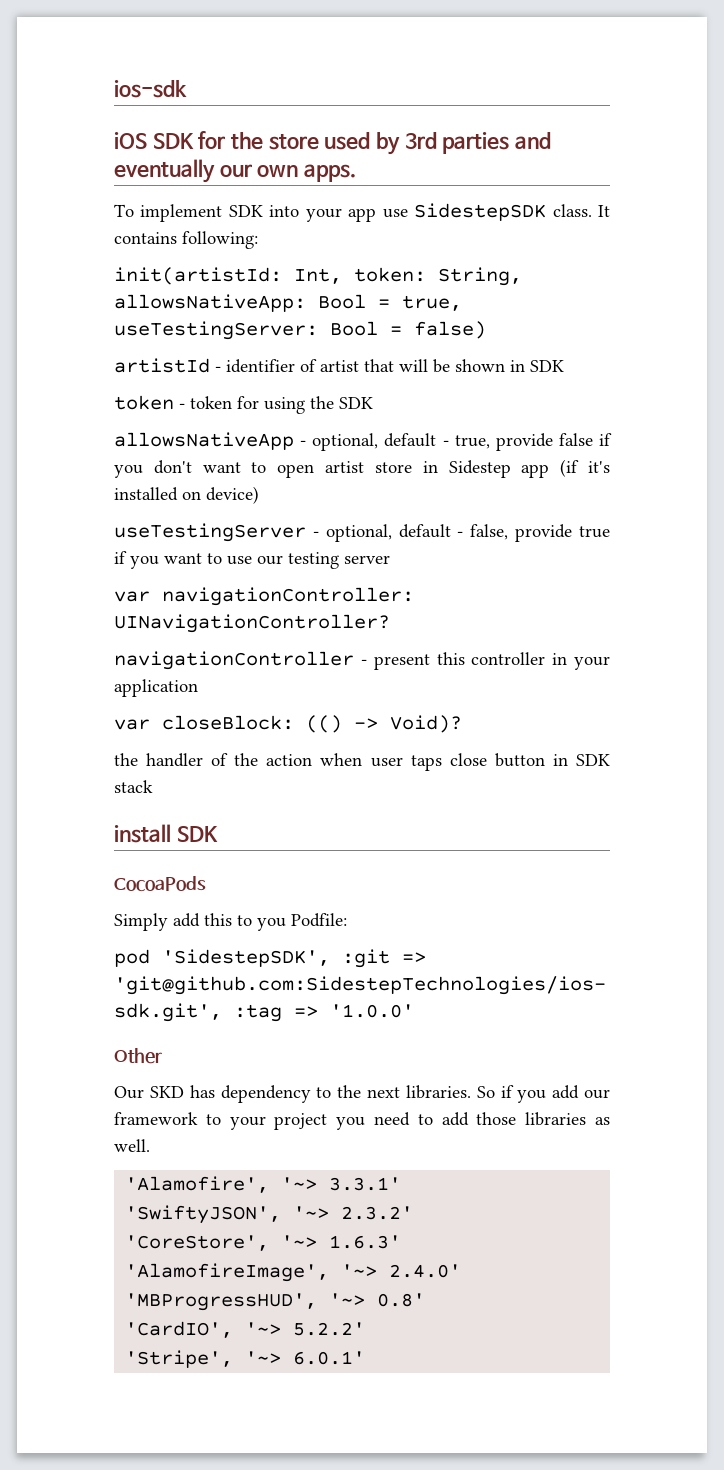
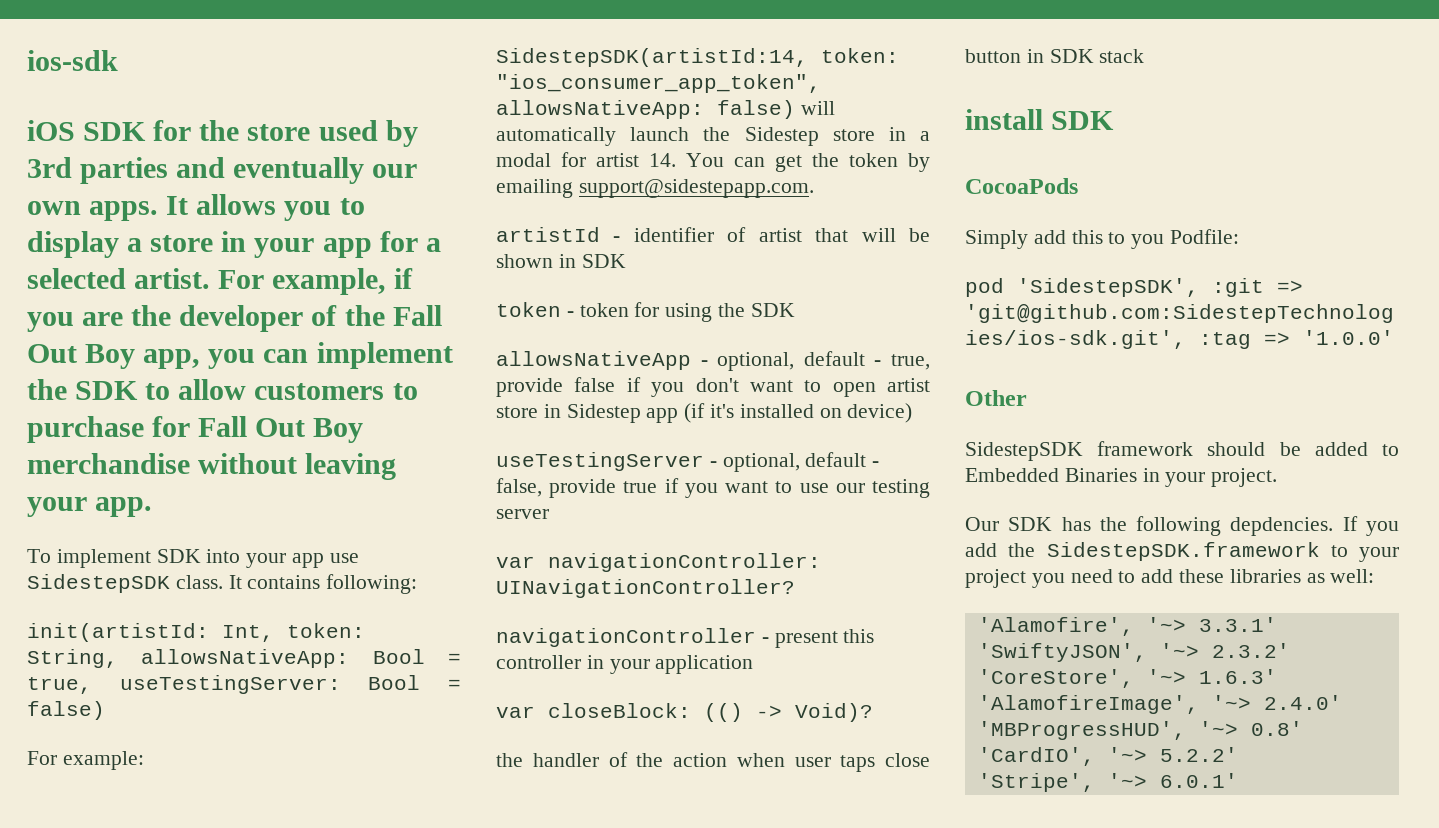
(356, 173) none -> [166,194,365,221] [27,231,441,258] [27,268,414,295] [27,305,442,332] [27,342,453,369] [27,379,418,400] [27,416,364,443] [27,453,397,480] [27,497,153,517] It allows you to display a store in your app for a selected artist. For example, if you are the developer of the Fall Out Boy app, you can implement the SDK to allow customers to purchase for Fall Out Boy merchandise without leaving your app.
(486, 330) none -> [27,751,144,770] [496,48,899,67] [496,74,821,93] [496,100,835,119] [496,127,930,146] [496,152,930,172] [496,179,814,198] // For example: SidestepSDK(artistId:14, token: "ios_consumer_app_token", allowsNativeApp: false) will automatically launch the Sidestep store in a modal for artist 14. You can get the token by emailing support@sidestepapp.com.
[114,1085,610,1103] [114,1112,198,1125] Our SKD has dependency to the next libraries. So if you add our framework -> [965,441,1399,461] [965,468,1278,487] [965,516,1399,536] [965,542,1320,561] SidestepSDK framework should be added to Embedded Binaries in your project. // Our SDK has the following depdencies. If you add the SidestepSDK.framework
[476,1112,517,1125] those -> [1179,569,1225,583] these
[114,1139,150,1152] well. -> [1330,569,1375,583] well:

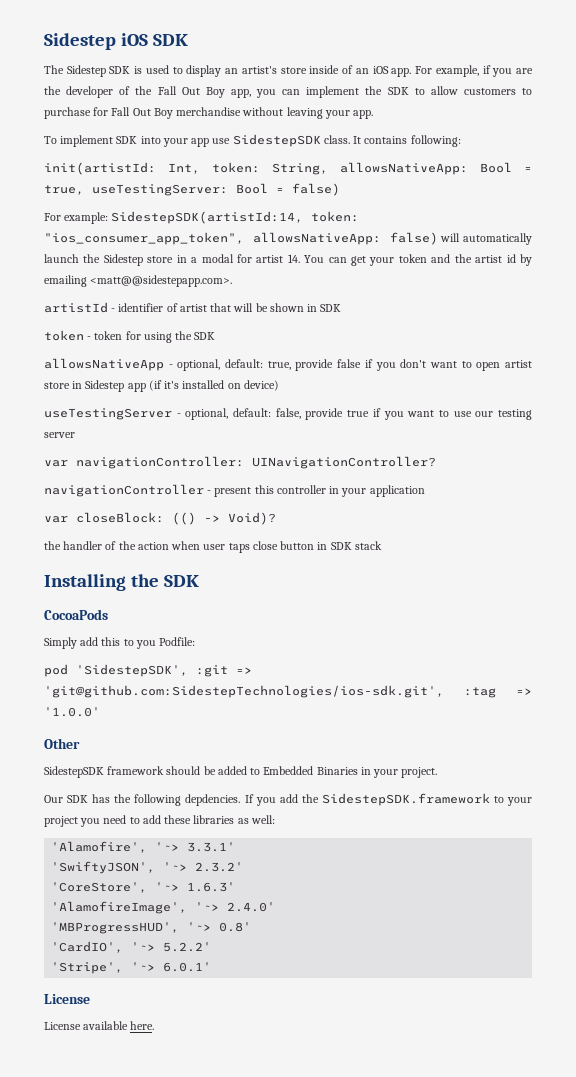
[27,50,118,71] ios-sdk // -> [44,33,116,50] Sidestep
[153,120,418,147] [27,157,418,184] [27,194,365,221] [27,231,441,258] [27,268,211,289] for the store used by 3rd parties and eventually our own apps. It allows you to display a store in your app for a selected artist. -> [44,65,412,77] // The Sidestep SDK is used to display an artist's store inside of an iOS app.
[812,153,898,167] the token -> [369,254,516,266] your token and the artist id
[578,179,814,198] support@sidestepapp.com. -> [90,275,233,287] <matt@@sidestepapp.com>.
[803,351,882,366] default - -> [225,359,264,368] default:
[805,452,880,467] default - -> [233,408,272,417] default:
[965,109,1043,130] install -> [44,574,159,591] Installing the
(1238, 780) none -> [44,994,90,1004] [44,1021,155,1030] // License // License available here.

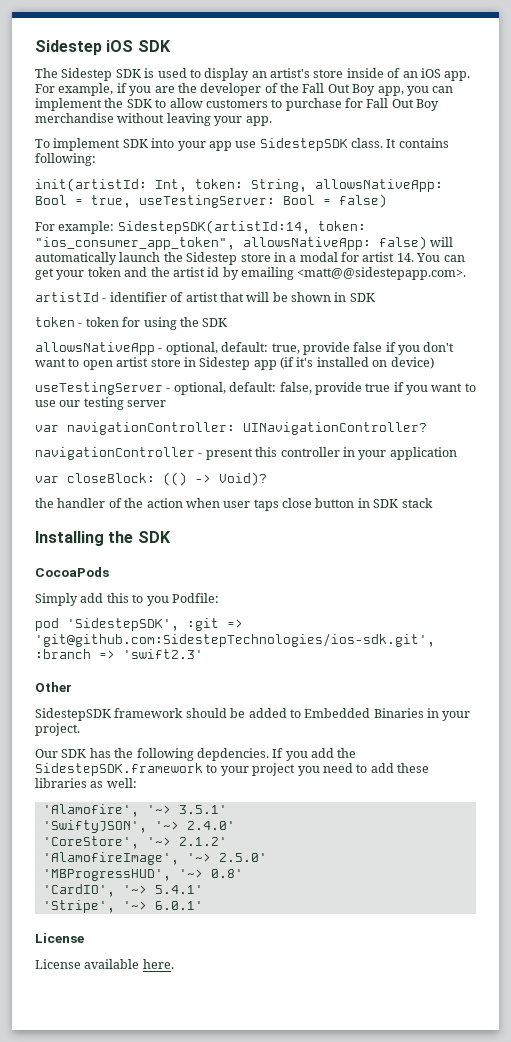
[464,687,532,698] [44,707,100,717] :tag => '1.0.0' -> [35,649,203,659] :branch => 'swift2.3'
[187,842,236,852] 3.3.1' -> [178,805,227,814] 3.5.1'
[195,862,244,872] 2.3.2' -> [186,821,235,830] 2.4.0'
[187,882,236,892] 1.6.3' -> [178,837,227,846] 2.1.2'
[227,902,276,912] 2.4.0' -> [218,853,267,862] 2.5.0'
[163,942,212,952] 5.2.2' -> [154,885,203,894] 5.4.1'

